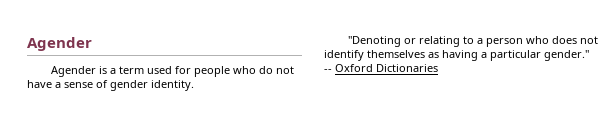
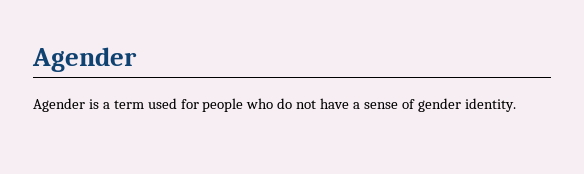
[348,36,599,47] [324,50,589,61] [324,64,438,72] // "Denoting or relating to a person who does not identify themselves as having a particular gender." -- Oxford Dictionaries -> (516, 105) none

